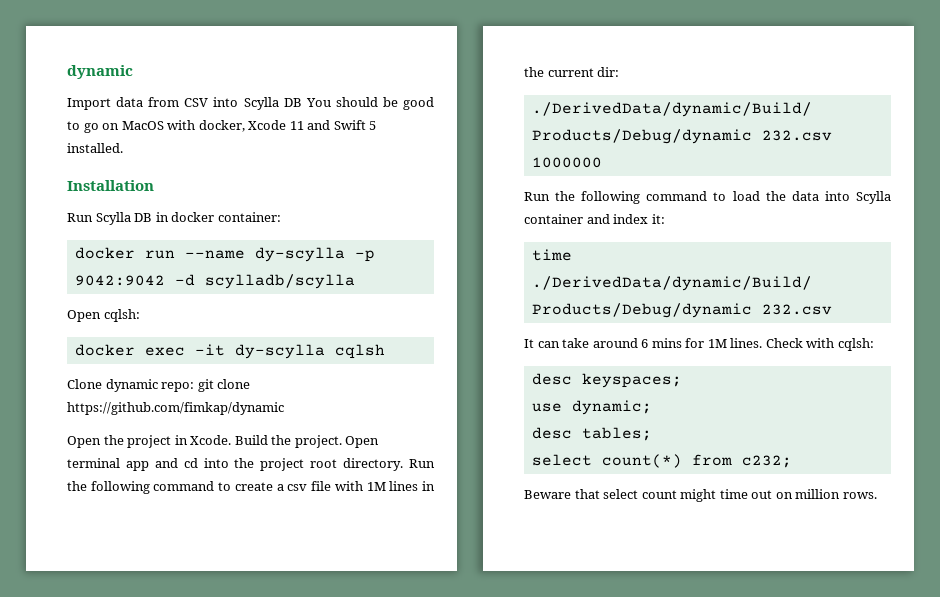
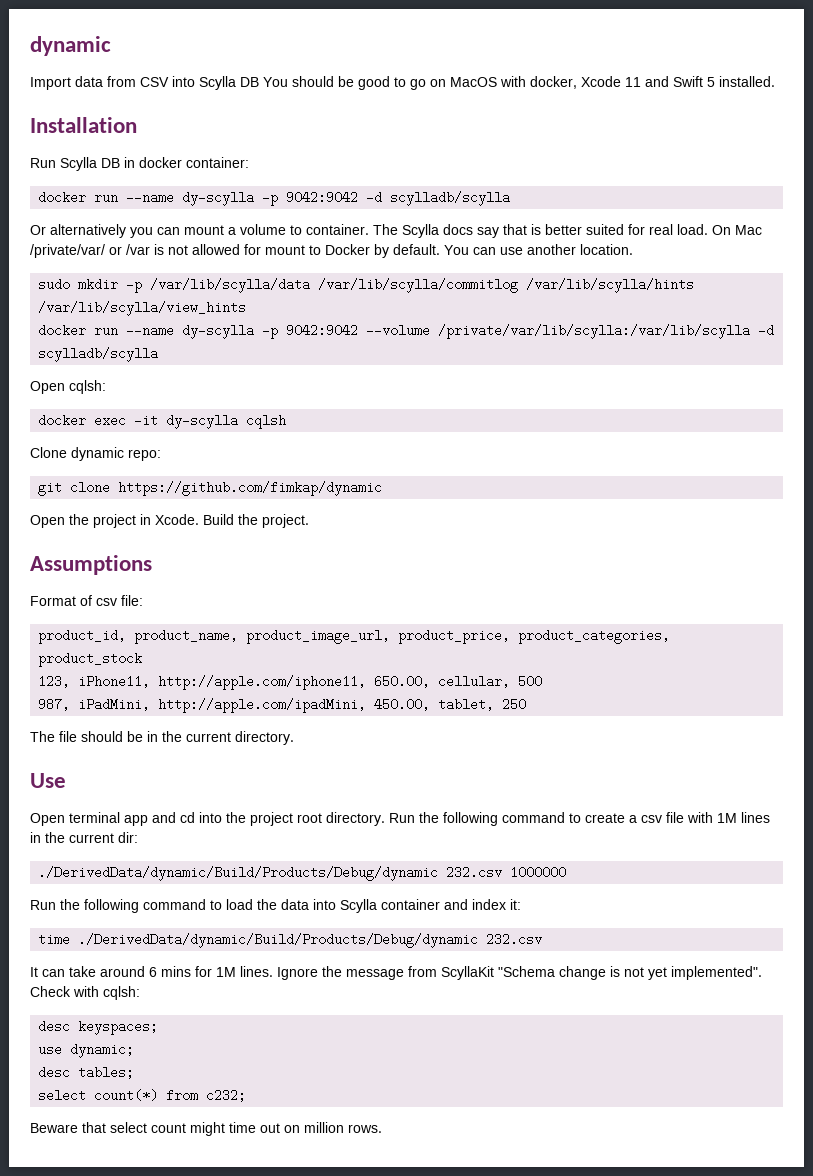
(355, 281) none -> [30,224,762,238] [30,244,633,258] [38,278,695,293] [38,301,247,316] [38,324,775,339] [38,347,159,362] // Or alternatively you can mount a volume to container. The Scylla docs say that is better suited for real load. On Mac /private/var/ or /var is not allowed for mount to Docker by default. You can use another location. // sudo mkdir -p /var/lib/scylla/data /var/lib/scylla/commitlog /var/lib/scylla/hints /var/lib/scylla/view_hints // docker run --name dy-scylla -p 9042:9042 --volume /private/var/lib/scylla:/var/lib/scylla -d scylladb/scylla
(195, 387) none -> (161, 455) //
(342, 441) none -> [30,555,152,575] [30,595,143,606] [38,629,671,644] [38,652,143,667] [38,675,543,690] [38,698,527,713] [30,731,294,745] [30,773,66,788] // Assumptions // Format of csv file: // product_id, product_name, product_image_url, product_price, product_categories, product_stock // 123, iPhone11, http://apple.com/iphone11, 650.00, cellular, 500 // 987, iPadMini, http://apple.com/ipadMini, 450.00, tablet, 250 // The file should be in the current directory. // Use //
(763, 343) none -> [277,966,762,980] Ignore the message from ScyllaKit "Schema change is not yet implemented".

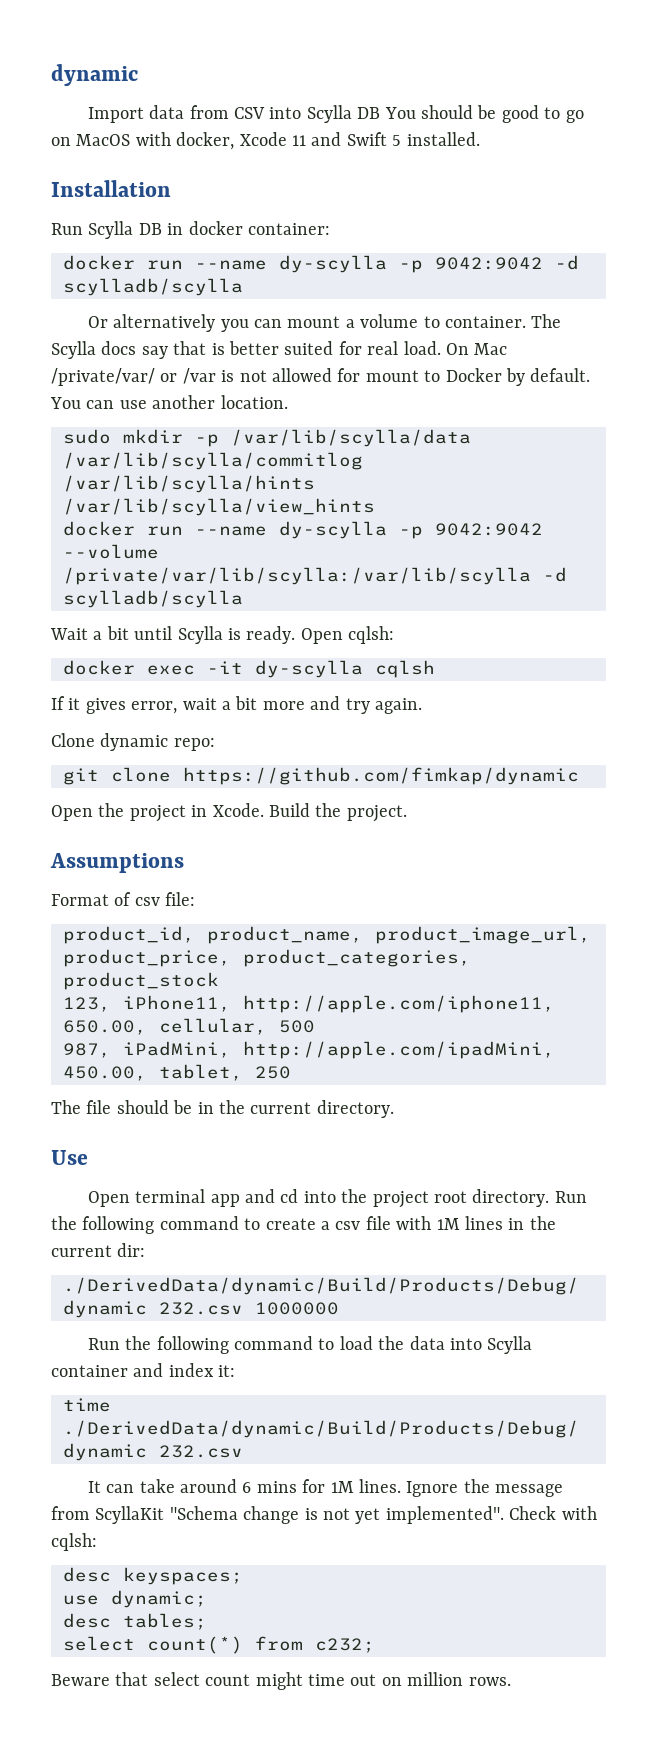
(159, 354) none -> [50,626,296,644] Wait a bit until Scylla is ready.
(287, 421) none -> [51,696,422,714] // If it gives error, wait a bit more and try again.

